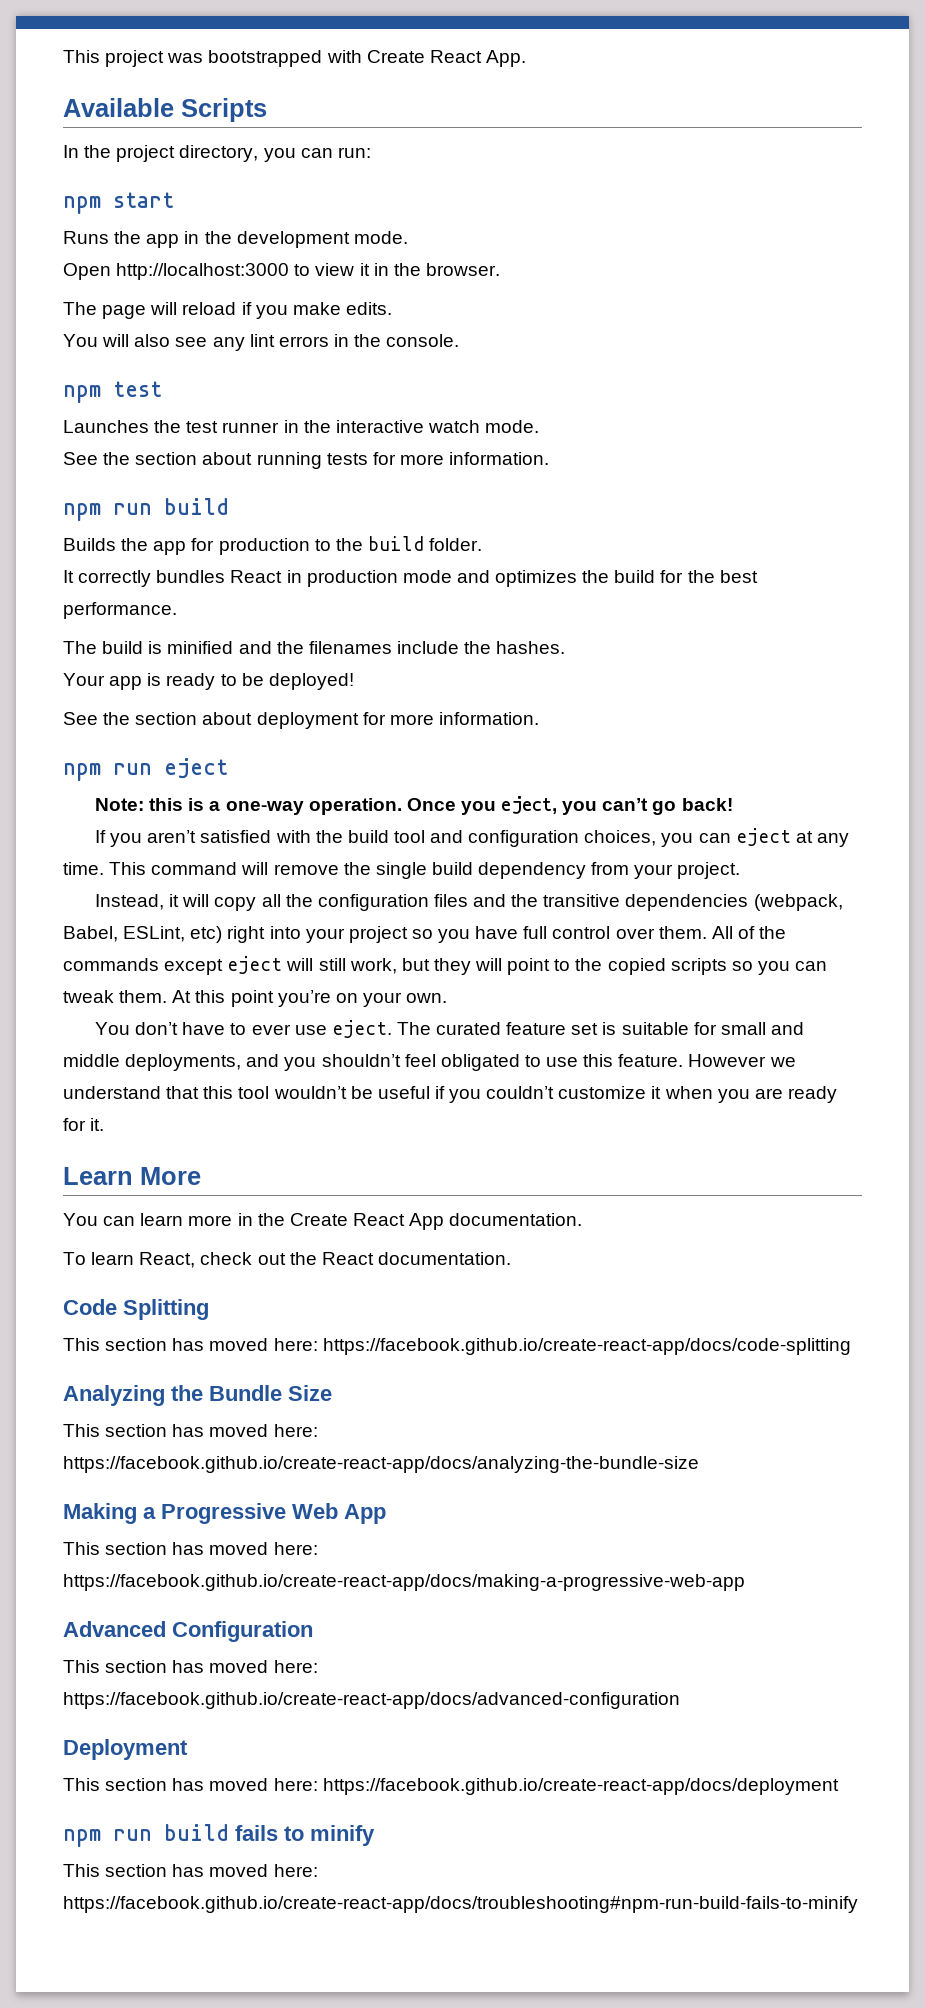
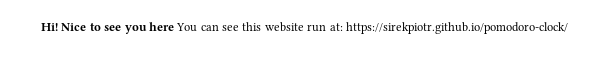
[63,50,526,67] [63,98,267,122] [63,145,371,162] [63,192,174,214] [63,231,408,248] [63,263,500,280] [63,302,392,319] [63,334,460,351] [63,381,162,403] [63,420,540,433] [63,452,550,469] [63,498,229,521] [63,536,483,555] [63,570,758,587] [63,602,177,619] [63,641,566,654] [63,673,354,690] [63,712,539,729] [63,758,228,781] [95,796,733,815] [95,828,849,847] [63,862,741,879] [95,894,843,911] [63,926,787,943] [63,956,828,975] [63,990,448,1007] [95,1020,804,1038] [63,1054,796,1071] [63,1086,837,1103] [63,1118,105,1131] [63,1167,201,1185] [63,1213,583,1230] [63,1252,511,1268] [63,1299,209,1320] [63,1338,851,1355] [63,1385,332,1406] [63,1424,318,1437] [63,1456,699,1473] [63,1503,386,1524] [63,1542,318,1555] [63,1574,745,1591] [63,1621,313,1642] [63,1660,318,1673] [63,1692,680,1709] [63,1739,188,1760] [63,1778,839,1795] [63,1824,375,1847] [63,1864,318,1877] [63,1896,858,1913] This project was bootstrapped with Create React App. // Available Scripts // In the project directory, you can run: // npm start // Runs the app in the development mode. // Open http://localhost:3000 to view it in the browser. // The page will reload if you make edits. // You will also see any lint errors in the console. // npm test // Launches the test runner in the interactive watch mode. // See the section about running tests for more information. // npm run build // Builds the app for production to the build folder. // It correctly bundles React in production mode and optimizes the build for the best performance. // The build is minified and the filenames include the hashes. // Your app is ready to be deployed! // See the section about deployment for more information. // npm run eject // Note: this is a one-way operation. Once you eject, you can’t go back! // If you aren’t satisfied with the build tool and configuration choices, you can eject at any time. This command will remove the single build dependency from your project. // Instead, it will copy all the configuration files and the transitive dependencies (webpack, Babel, ESLint, etc) right into your project so you have full control over them. All of the commands except eject will still work, but they will point to the copied scripts so you can tweak them. At this point you’re on your own. // You don’t have to ever use eject. The curated feature set is suitable for small and middle deployments, and you shouldn’t feel obligated to use this feature. However we understand that this tool wouldn’t be useful if you couldn’t customize it when you are ready for it. // Learn More // You can learn more in the Create React App documentation. // To learn React, check out the React documentation. // Code Splitting // This section has moved here: https://facebook.github.io/create-react-app/docs/code-splitting // Analyzing the Bundle Size // This section has moved here: https://facebook.github.io/create-react-app/docs/analyzing-the-bundle-size // Making a Progressive Web App // This section has moved here: https://facebook.github.io/create-react-app/docs/making-a-progressive-web-app // Advanced Configuration // This section has moved here: https://facebook.github.io/create-react-app/docs/advanced-configuration // Deployment // This section has moved here: https://facebook.github.io/create-react-app/docs/deployment // npm run build fails to minify // This section has moved here: https://facebook.github.io/create-react-app/docs/troubleshooting#npm-run-build-fails-to-minify -> [41,22,568,34] Hi! Nice to see you here You can see this website run at: https://sirekpiotr.github.io/pomodoro-clock/

